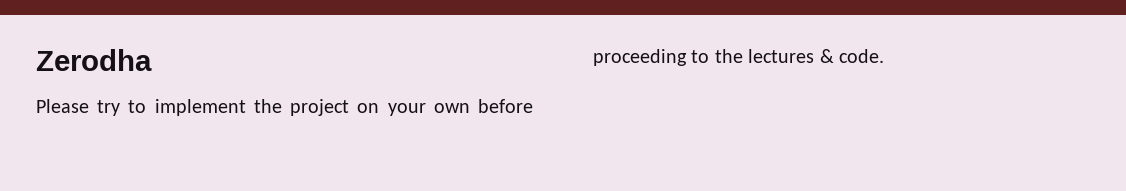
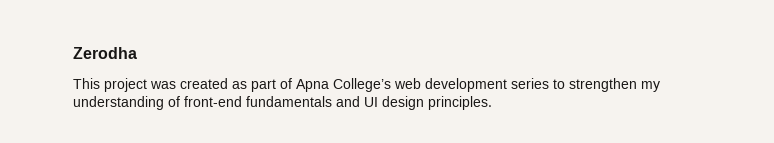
[36,99,533,116] [593,49,884,66] Please try to implement the project on your own before proceeding to the lectures & code. -> [73,78,660,92] [73,96,492,110] This project was created as part of Apna College’s web development series to strengthen my understanding of front-end fundamentals and UI design principles.

